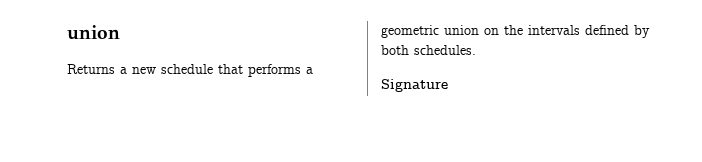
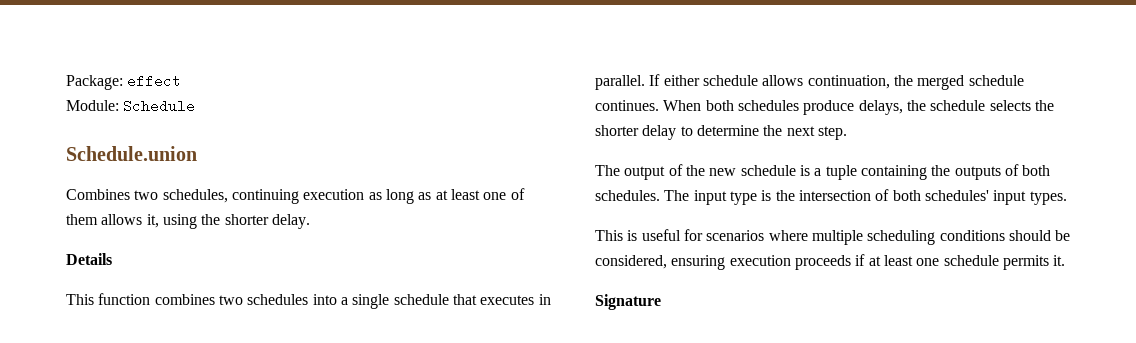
[67,25,120,40] [67,64,313,77] [381,25,650,38] [381,45,476,55] union // Returns a new schedule that performs a geometric union on the intervals defined by both schedules. -> [66,74,182,90] [66,99,196,113] [66,146,197,161] [66,188,525,204] [66,214,310,229] [66,253,112,265] [66,293,551,309] [595,74,1024,90] [595,100,1054,115] [595,125,847,140] [595,164,1051,180] [595,189,1067,205] [595,229,1071,245] [595,254,1066,270] Package: effect // Module: Schedule // Schedule.union // Combines two schedules, continuing execution as long as at least one of them allows it, using the shorter delay. // Details // This function combines two schedules into a single schedule that executes in parallel. If either schedule allows continuation, the merged schedule continues. When both schedules produce delays, the schedule selects the shorter delay to determine the next step. // The output of the new schedule is a tuple containing the outputs of both schedules. The input type is the intersection of both schedules' input types. // This is useful for scenarios where multiple scheduling conditions should be considered, ensuring execution proceeds if at least one schedule permits it.

